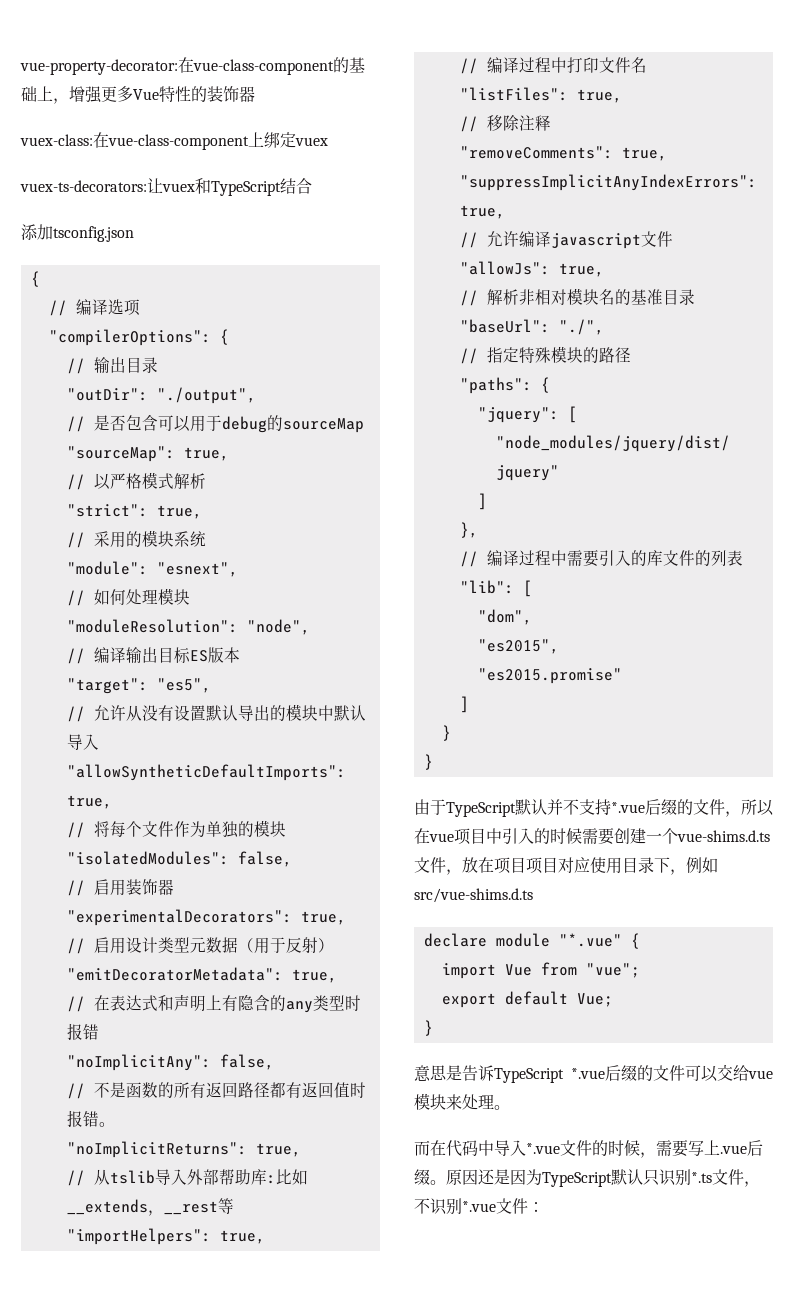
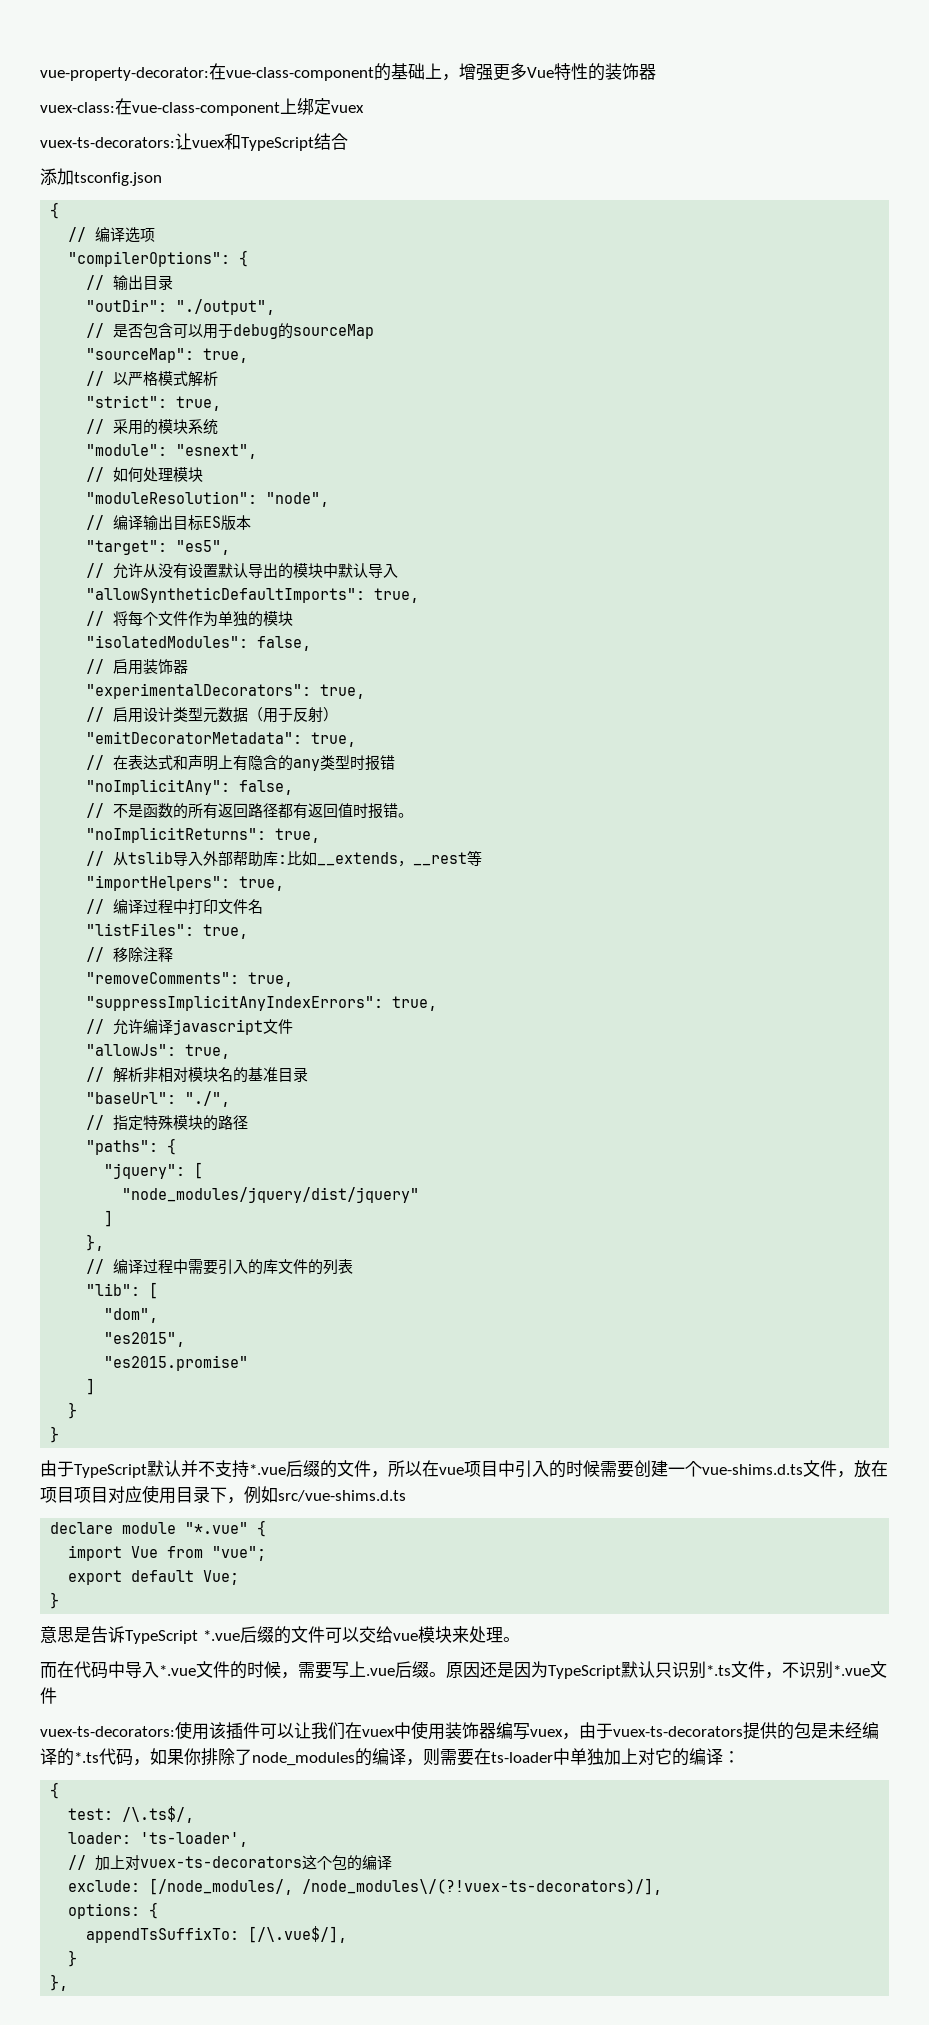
[528,1202,544,1212] ： -> [40,1721,879,1740] [40,1748,740,1766] [50,1782,60,1799] [68,1806,195,1823] [68,1832,249,1847] [68,1855,393,1871] [68,1878,663,1895] [68,1902,159,1919] [86,1926,348,1943] [68,1950,78,1967] [50,1974,69,1991] // vuex-ts-decorators:使用该插件可以让我们在vuex中使用装饰器编写vuex，由于vuex-ts-decorators提供的包是未经编译的*.ts代码，如果你排除了node_modules的编译，则需要在ts-loader中单独加上对它的编译： // { // test: /\.ts$/, // loader: 'ts-loader', // // 加上对vuex-ts-decorators这个包的编译 // exclude: [/node_modules/, /node_modules\/(?!vuex-ts-decorators)/], // options: { // appendTsSuffixTo: [/\.vue$/], // } // },

